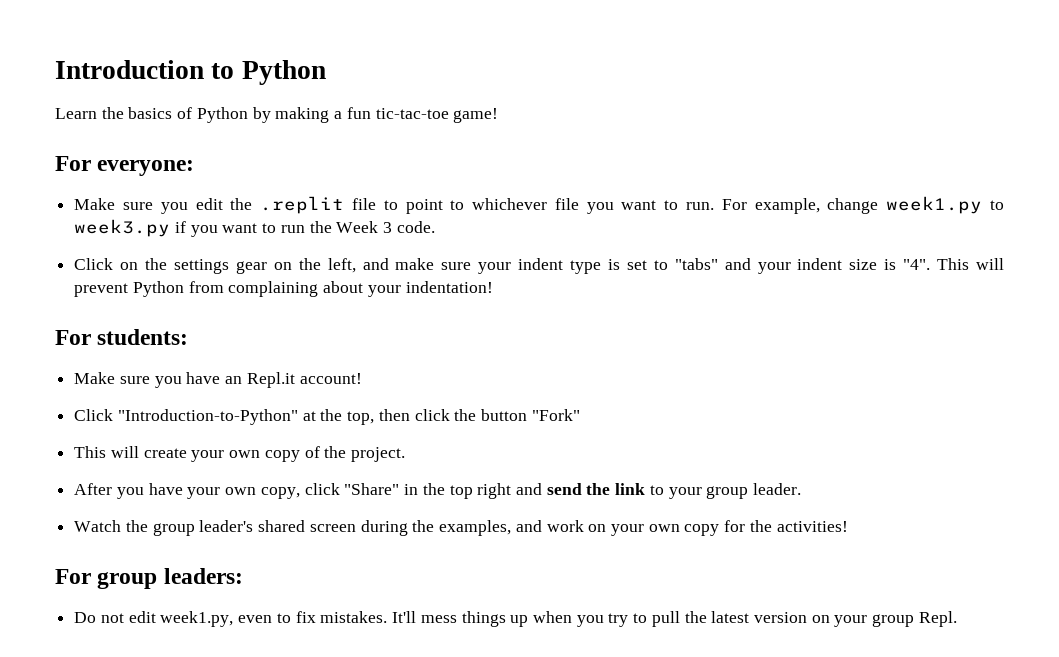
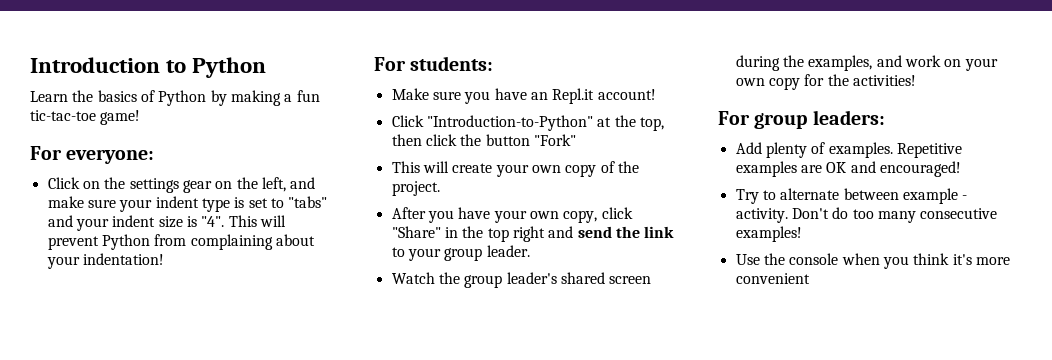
[74,196,1005,214] [74,219,435,237] // Make sure you edit the .replit file to point to whichever file you want to run. For example, change week1.py to week3.py if you want to run the Week 3 code. -> (155, 156) none
[74,611,957,627] Do not edit week1.py, even to fix mistakes. It'll mess things up when you try to pull the latest version on your group Repl. -> [735,142,962,158] [735,161,961,177] [735,188,968,204] [735,207,998,223] [735,226,802,242] [735,253,1010,269] [735,273,810,284] Add plenty of examples. Repetitive examples are OK and encouraged! // Try to alternate between example - activity. Don't do too many consecutive examples! // Use the console when you think it's more convenient

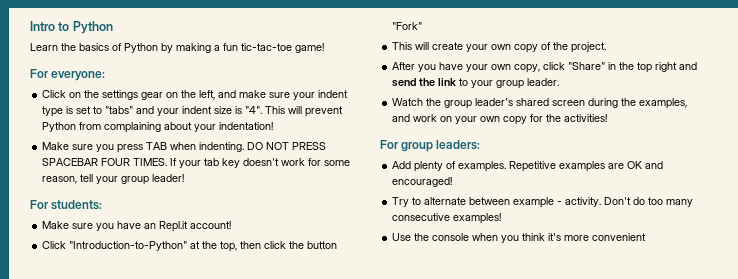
[30,57,160,73] Introduction -> [30,21,55,31] Intro
(164, 259) none -> [42,142,327,153] [42,158,351,168] [42,174,185,185] // Make sure you press TAB when indenting. DO NOT PRESS SPACEBAR FOUR TIMES. If your tab key doesn't work for some reason, tell your group leader!

